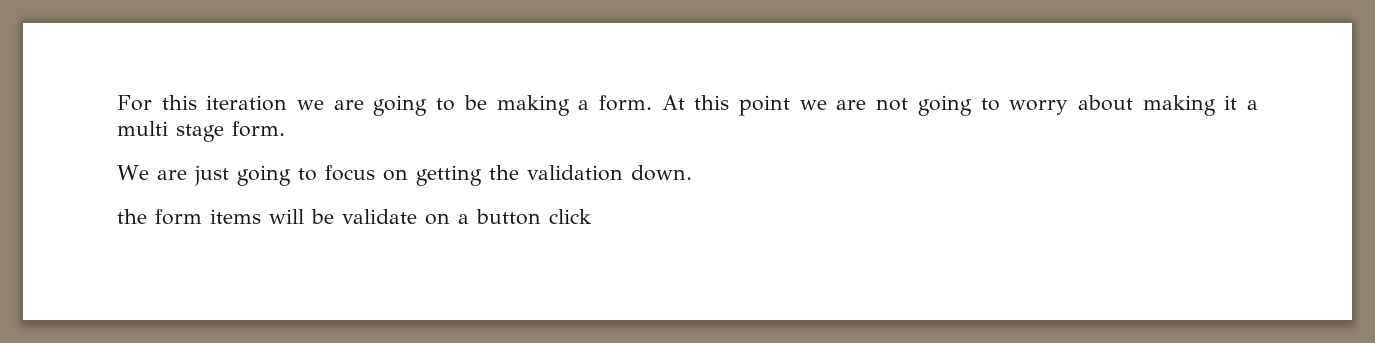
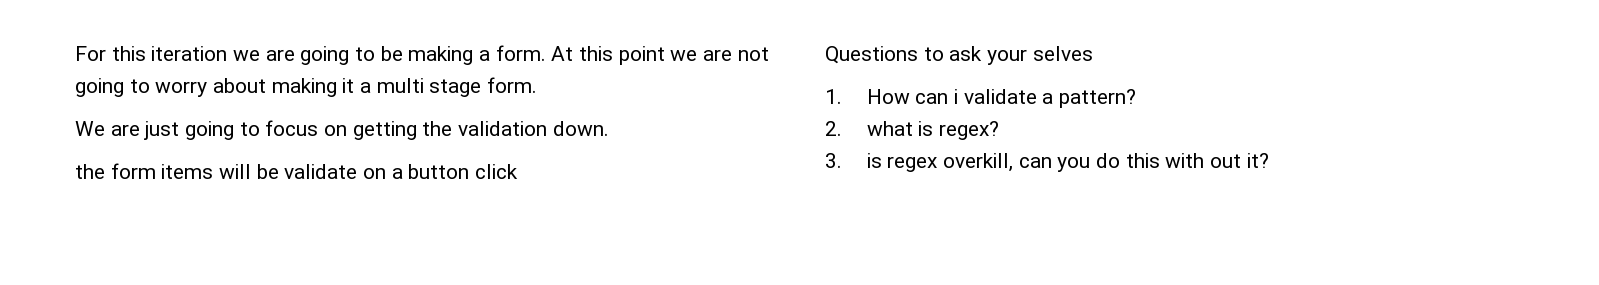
(592, 216) none -> [825,46,1093,65] [825,89,1137,108] [825,121,1000,140] [825,153,1269,172] // Questions to ask your selves // 1. How can i validate a pattern? // 2. what is regex? // 3. is regex overkill, can you do this with out it?

